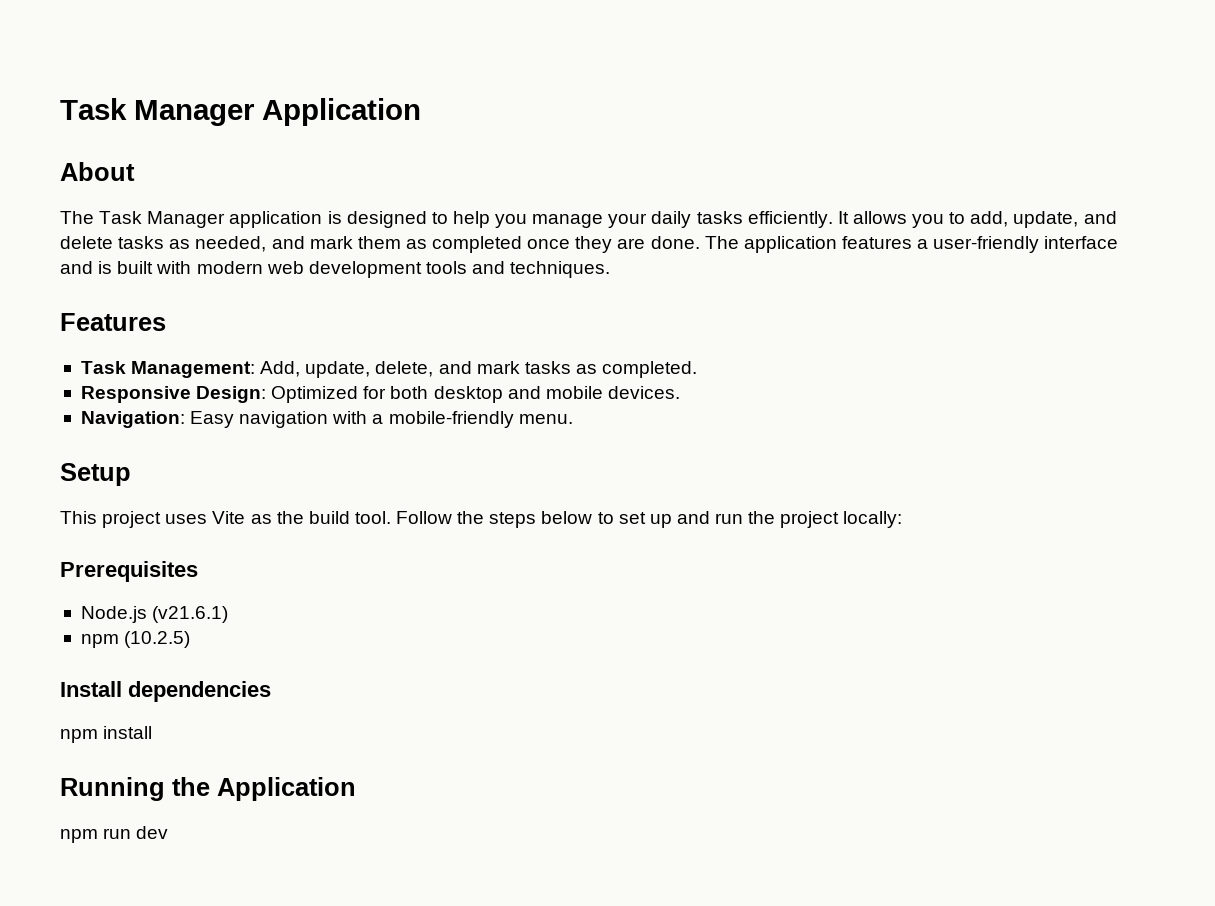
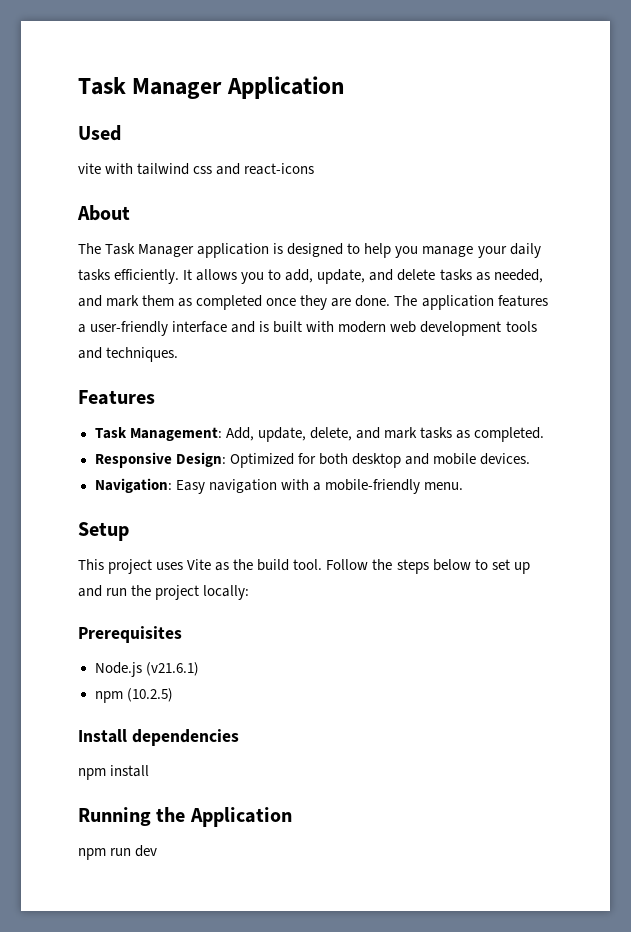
(421, 112) none -> [78,125,121,141] [78,163,315,175] // Used // vite with tailwind css and react-icons

